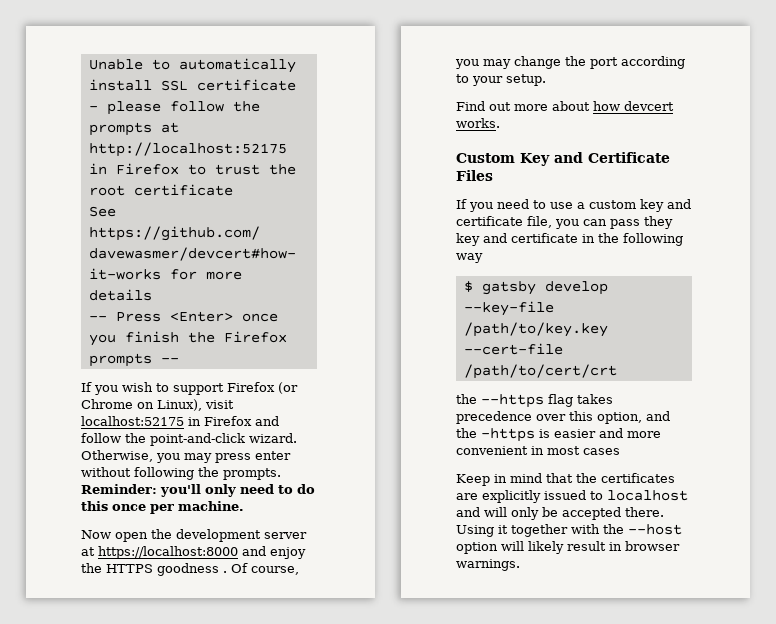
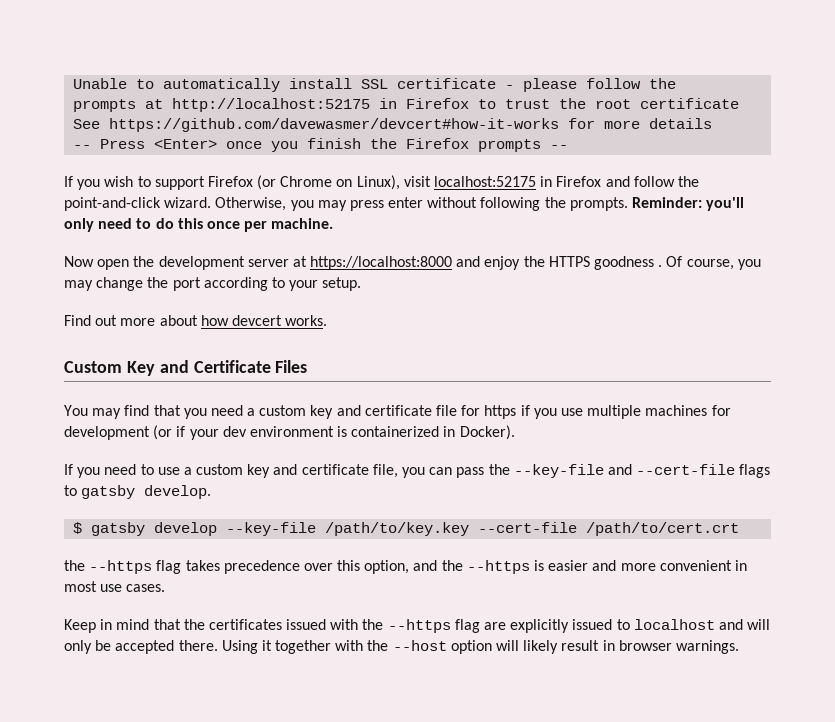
(493, 175) none -> [64,405,731,419] [64,425,515,440] // You may find that you need a custom key and certificate file for https if you use multiple machines for development (or if your dev environment is containerized in Docker).
[644,216,673,229] [456,233,683,246] [456,253,483,263] they key and certificate in the following way -> [488,464,771,478] [64,485,212,499] the --key-file and --cert-file flags to gatsby develop.
[463,364,617,379] /path/to/cert/crt -> [586,522,740,536] /path/to/cert.crt
[481,428,535,442] -https -> [466,560,530,574] --https
[583,448,620,455] cases -> [100,584,166,592] use cases.
(675, 478) none -> [286,619,480,633] issued with the --https flag

